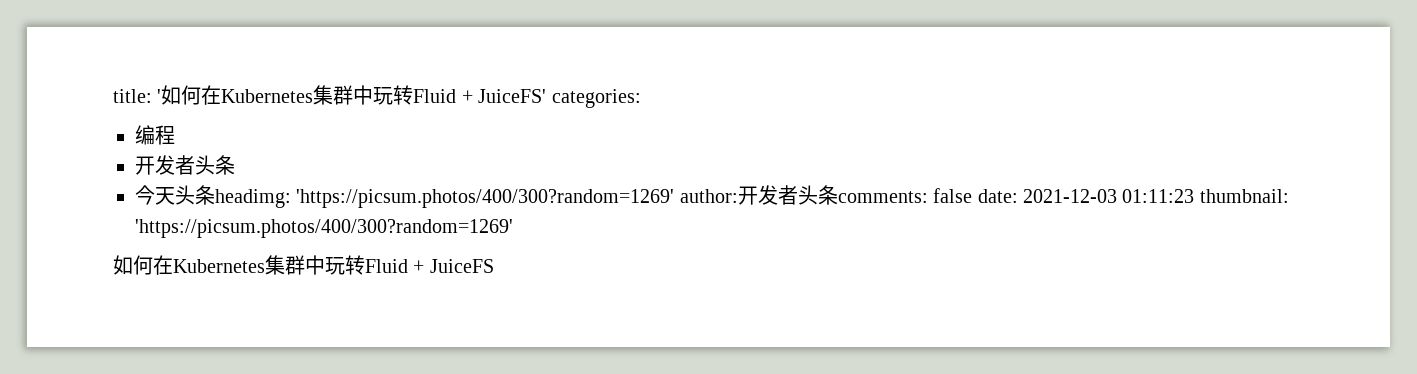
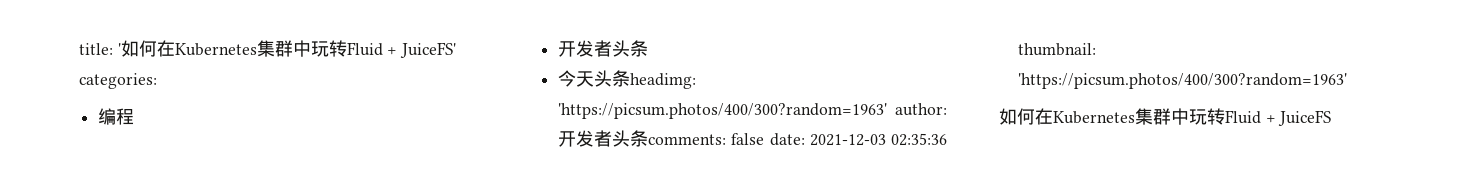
[296,189,675,208] 'https://picsum.photos/400/300?random=1269' -> [558,103,888,119] 'https://picsum.photos/400/300?random=1963'
[1122,189,1289,203] [135,219,513,238] 01:11:23 thumbnail: 'https://picsum.photos/400/300?random=1269' -> [891,133,947,146] [1018,43,1097,56] [1018,73,1348,89] 02:35:36 thumbnail: 'https://picsum.photos/400/300?random=1963'

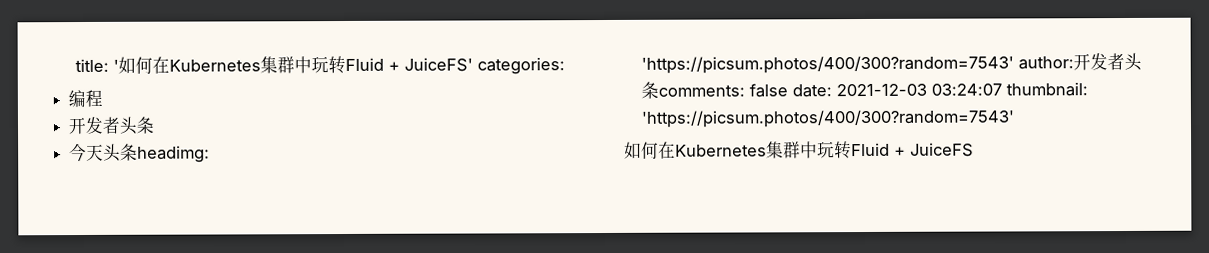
[558,103,888,119] 'https://picsum.photos/400/300?random=1963' -> [641,55,1015,74] 'https://picsum.photos/400/300?random=7543'
[891,133,947,146] [1018,43,1097,56] [1018,73,1348,89] 02:35:36 thumbnail: 'https://picsum.photos/400/300?random=1963' -> [931,82,1089,97] [641,109,1016,128] 03:24:07 thumbnail: 'https://picsum.photos/400/300?random=7543'

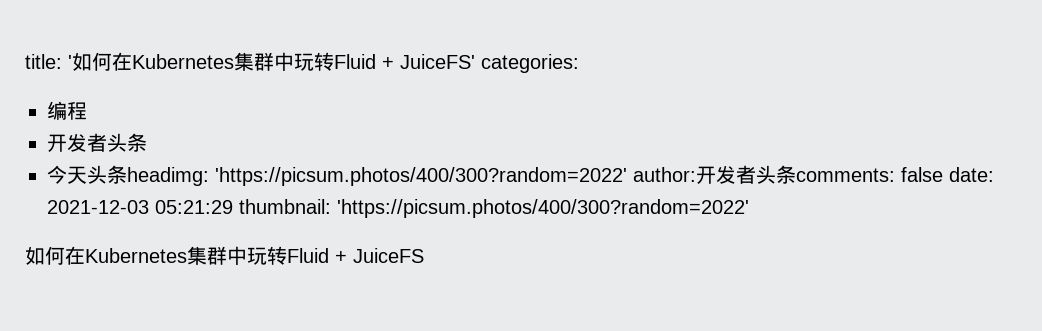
[641,55,1015,74] 'https://picsum.photos/400/300?random=7543' -> [215,167,627,186] 'https://picsum.photos/400/300?random=2022'
[931,82,1089,97] [641,109,1016,128] 03:24:07 thumbnail: 'https://picsum.photos/400/300?random=7543' -> [155,199,749,218] 05:21:29 thumbnail: 'https://picsum.photos/400/300?random=2022'

